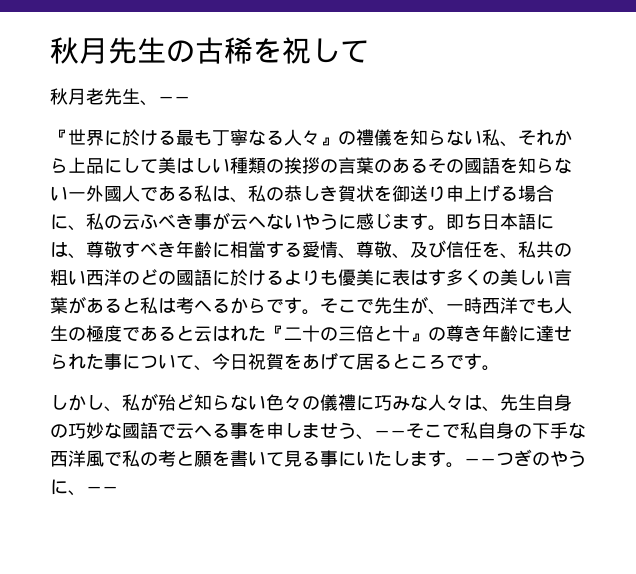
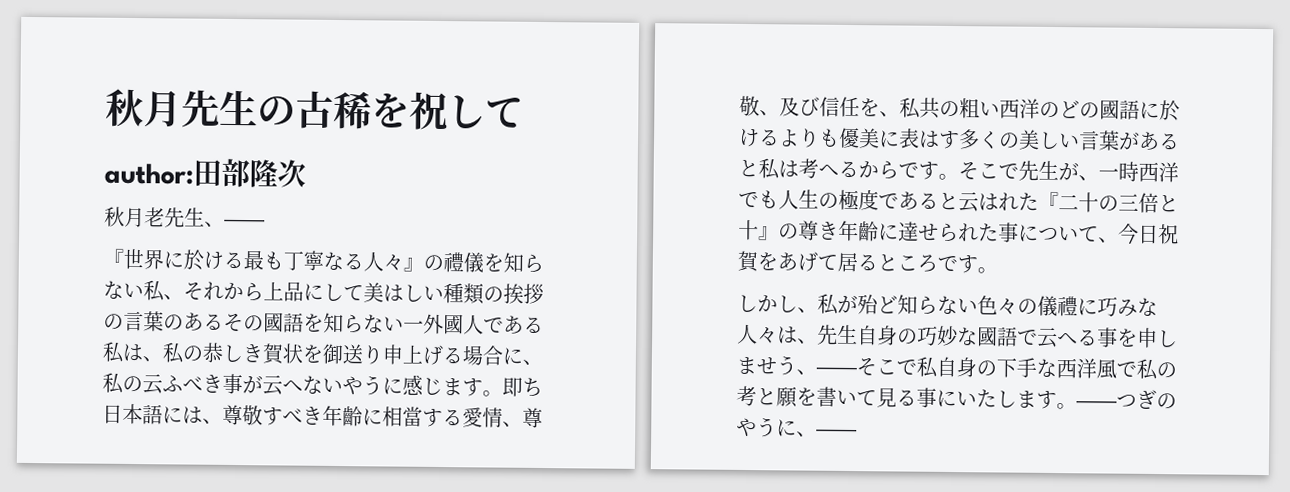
(369, 51) none -> [104,158,306,188] // author:田部隆次

